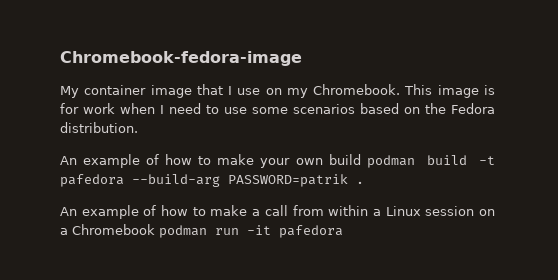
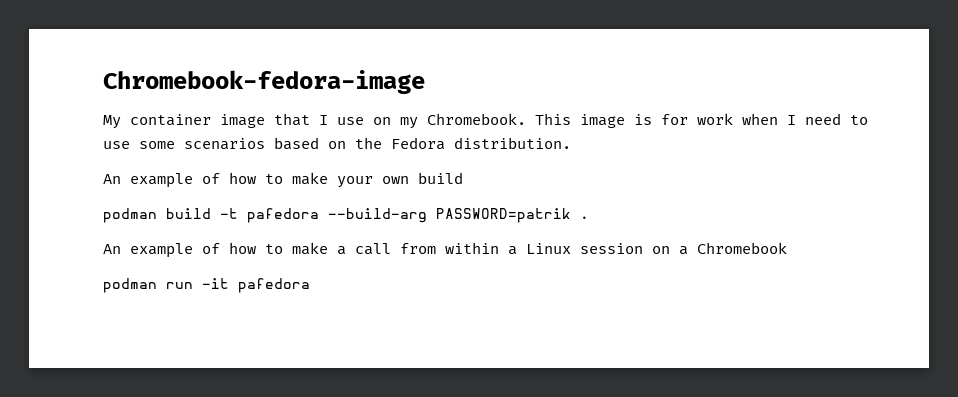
(361, 159) none -> (463, 178) //
(155, 229) none -> (787, 248) //

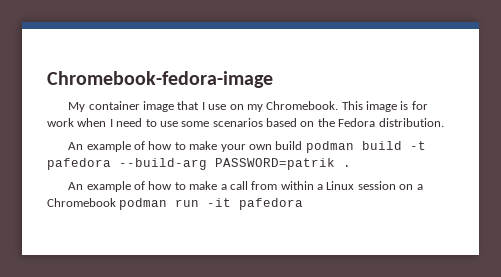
(463, 178) // -> (303, 145) none
(787, 248) // -> (116, 202) none

